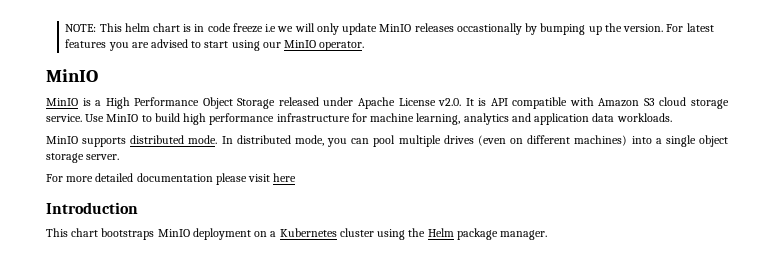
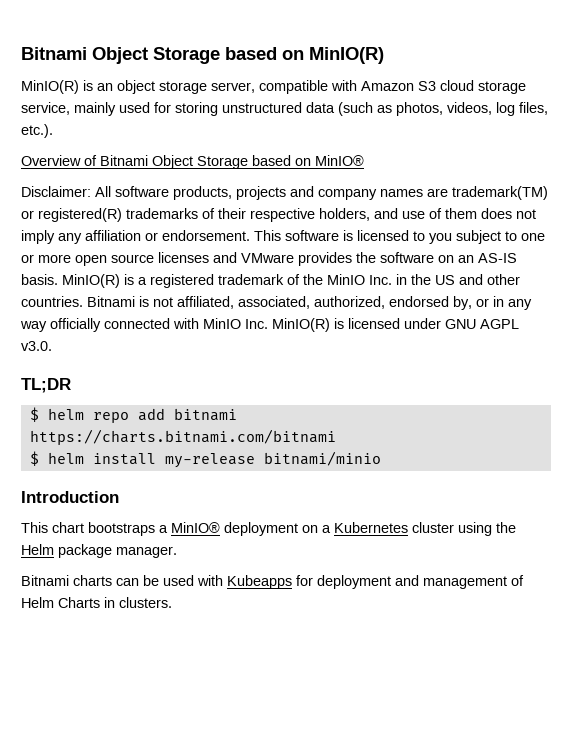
[65,23,714,35] [65,39,365,51] [46,69,98,82] [46,97,508,109] NOTE: This helm chart is in code freeze i.e we will only update MinIO releases occastionally by bumping up the version. For latest features you are advised to start using our MinIO operator. // MinIO // MinIO is a High Performance Object Storage released under Apache License v2.0. It is API -> [21,47,384,64] [21,80,255,94] Bitnami Object Storage based on MinIO(R) // MinIO(R) is an object storage server,
[46,113,672,125] [46,135,728,147] [46,153,120,163] [46,173,297,185] service. Use MinIO to build high performance infrastructure for machine learning, analytics and application data workloads. // MinIO supports distributed mode. In distributed mode, you can pool multiple drives (even on different machines) into a single object storage server. // For more detailed documentation please visit here -> [21,102,548,116] [21,124,53,138] [21,155,364,169] [21,186,548,200] [21,208,536,222] [21,230,545,244] [21,252,517,266] [21,274,520,288] [21,296,532,310] [20,318,519,332] [21,341,52,351] [21,378,71,393] [29,407,237,423] [29,429,336,445] [29,451,381,468] service, mainly used for storing unstructured data (such as photos, videos, log files, etc.). // Overview of Bitnami Object Storage based on MinIO® // Disclaimer: All software products, projects and company names are trademark(TM) or registered(R) trademarks of their respective holders, and use of them does not imply any affiliation or endorsement. This software is licensed to you subject to one or more open source licenses and VMware provides the software on an AS-IS basis. MinIO(R) is a registered trademark of the MinIO Inc. in the US and other countries. Bitnami is not affiliated, associated, authorized, endorsed by, or in any way officially connected with MinIO Inc. MinIO(R) is licensed under GNU AGPL v3.0. // TL;DR // $ helm repo add bitnami https://charts.bitnami.com/bitnami // $ helm install my-release bitnami/minio
[157,229,190,237] MinIO -> [159,522,220,533] a MinIO®
(548, 235) none -> [21,575,524,589] [21,597,172,608] // Bitnami charts can be used with Kubeapps for deployment and management of Helm Charts in clusters.

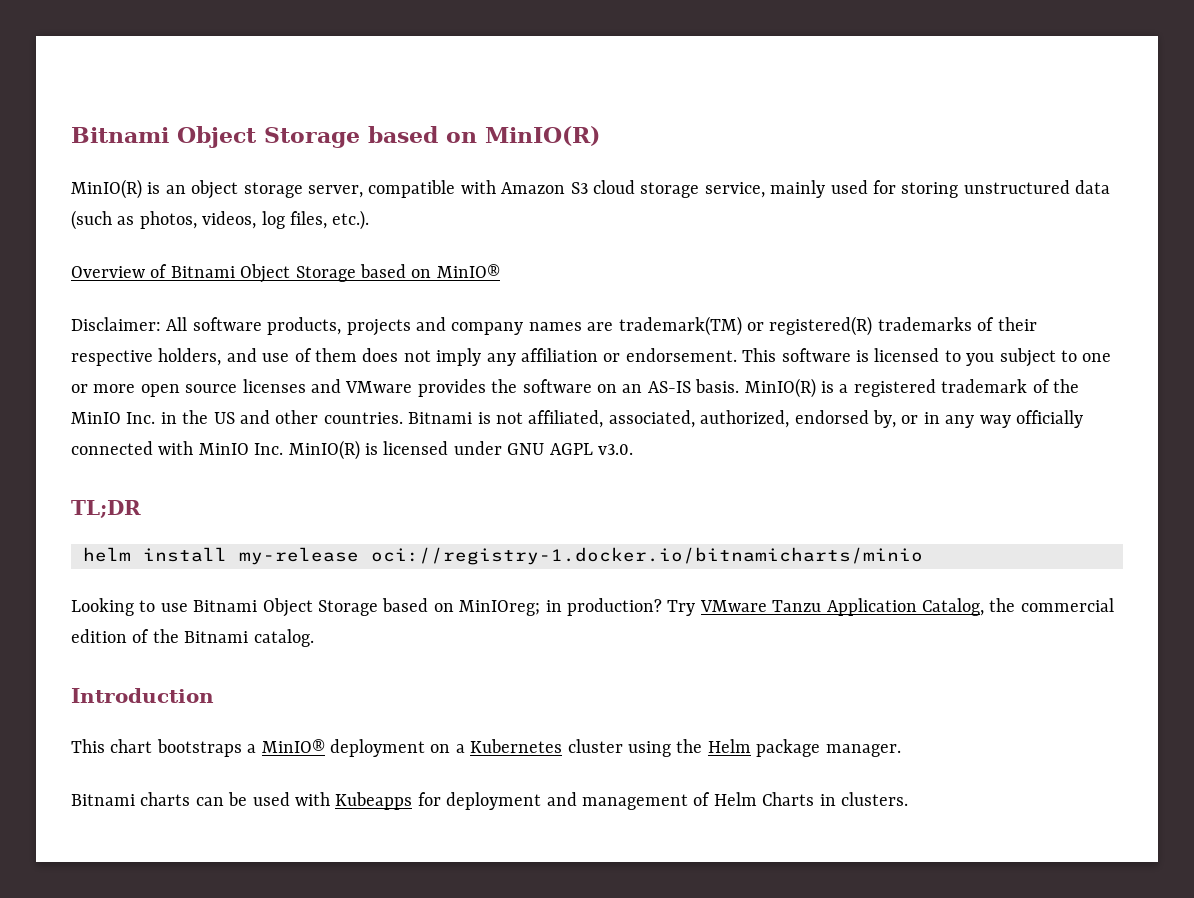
[29,407,237,423] [29,429,336,445] [29,451,381,468] $ helm repo add bitnami https://charts.bitnami.com/bitnami // $ helm install my-release bitnami/minio -> [83,547,923,565] [71,598,1114,617] [71,629,314,647] helm install my-release oci://registry-1.docker.io/bitnamicharts/minio // Looking to use Bitnami Object Storage based on MinIOreg; in production? Try VMware Tanzu Application Catalog, the commercial edition of the Bitnami catalog.

